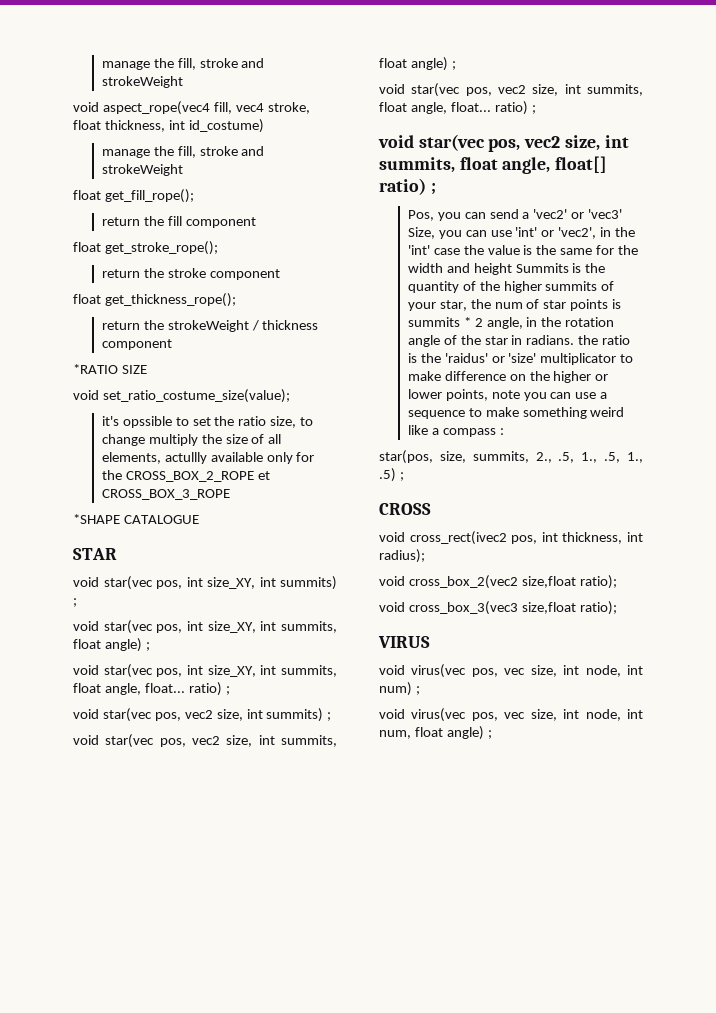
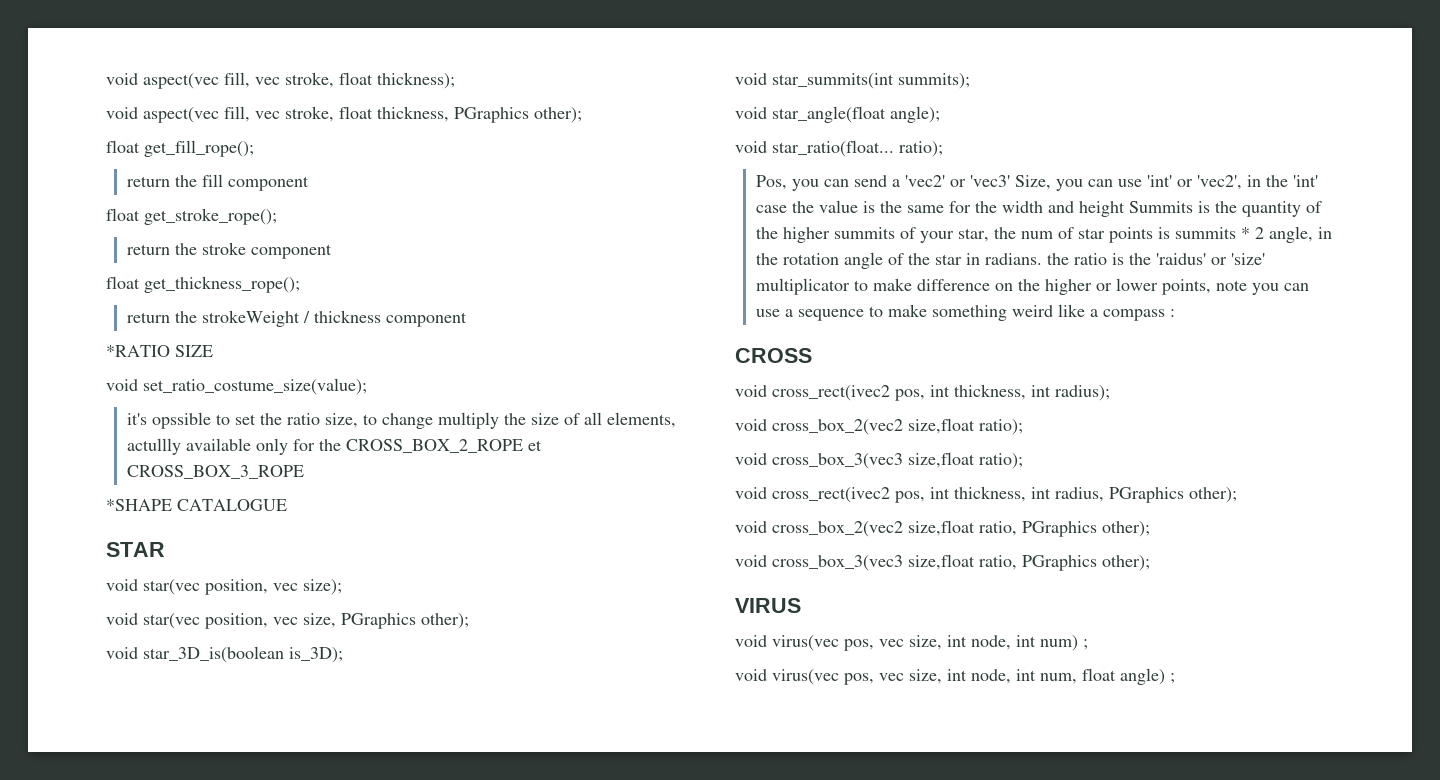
[101,58,265,70] [101,76,183,88] [73,101,310,115] [73,119,264,133] [101,146,265,158] [101,164,183,176] manage the fill, stroke and strokeWeight // void aspect_rope(vec4 fill, vec4 stroke, float thickness, int id_costume) // manage the fill, stroke and strokeWeight -> [106,72,455,89] [106,106,582,123] void aspect(vec fill, vec stroke, float thickness); // void aspect(vec fill, vec stroke, float thickness, PGraphics other);
[156,576,337,590] [73,598,77,607] [73,620,337,634] [73,638,150,652] [73,664,337,678] [73,682,230,696] [73,708,332,722] [73,734,337,748] [379,57,456,71] [379,83,643,97] [379,101,536,115] [378,134,629,152] [379,156,608,174] [379,178,436,195] pos, int size_XY, int summits) ; // void star(vec pos, int size_XY, int summits, float angle) ; // void star(vec pos, int size_XY, int summits, float angle, float... ratio) ; // void star(vec pos, vec2 size, int summits) ; // void star(vec pos, vec2 size, int summits, float angle) ; // void star(vec pos, vec2 size, int summits, float angle, float... ratio) ; // void star(vec pos, vec2 size, int summits, float angle, float[] ratio) ; -> [205,579,342,595] [106,613,469,629] [106,646,343,663] [735,73,970,89] [735,106,940,123] [735,140,943,157] position, vec size); // void star(vec position, vec size, PGraphics other); // void star_3D_is(boolean is_3D); // void star_summits(int summits); // void star_angle(float angle); // void star_ratio(float... ratio);
[379,450,643,464] [379,468,404,482] // star(pos, size, summits, 2., .5, 1., .5, 1., .5) ; -> (1175, 313) none
(617, 608) none -> [735,486,1237,503] [735,520,1150,537] [735,554,1150,571] // void cross_rect(ivec2 pos, int thickness, int radius, PGraphics other); // void cross_box_2(vec2 size,float ratio, PGraphics other); // void cross_box_3(vec3 size,float ratio, PGraphics other);

